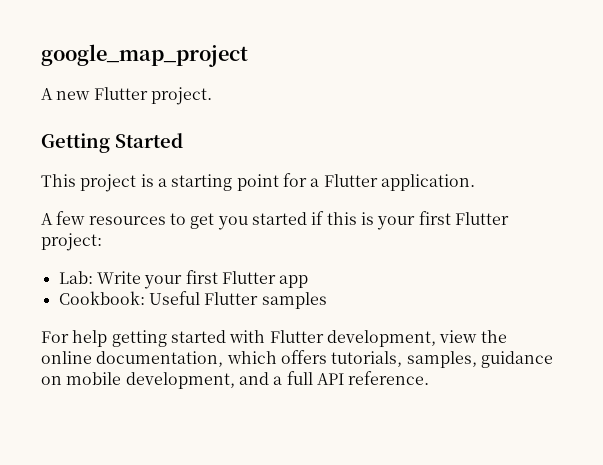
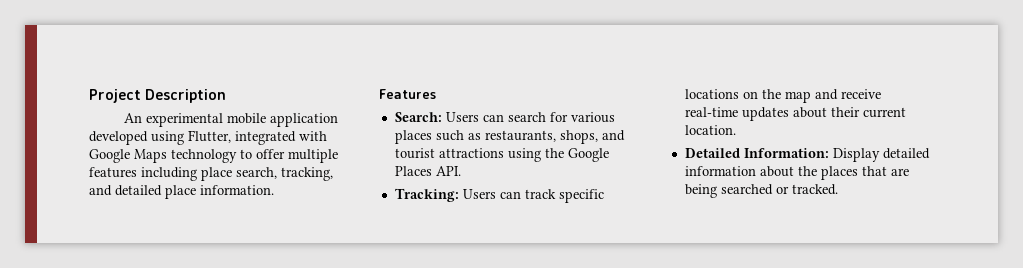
[41,44,248,67] [41,87,212,105] [41,133,183,153] [41,173,475,192] [41,211,509,230] [41,233,102,251] [58,270,309,289] [58,291,327,309] [41,330,507,347] [41,350,553,368] [41,371,430,389] google_map_project // A new Flutter project. // Getting Started // This project is a starting point for a Flutter application. // A few resources to get you started if this is your first Flutter project: // Lab: Write your first Flutter app // Cookbook: Useful Flutter samples // For help getting started with Flutter development, view the online documentation, which offers tutorials, samples, guidance on mobile development, and a full API reference. -> [89,89,227,103] [123,113,338,127] [89,130,327,145] [89,149,338,163] [89,167,333,181] [89,185,274,199] [379,89,436,99] [394,112,615,123] [394,130,625,144] [394,148,609,162] [394,166,461,176] [394,188,604,203] [684,89,881,103] [684,107,906,121] [684,125,736,135] [684,148,930,162] [684,166,909,180] [684,184,838,198] Project Description // An experimental mobile application developed using Flutter, integrated with Google Maps technology to offer multiple features including place search, tracking, and detailed place information. // Features // Search: Users can search for various places such as restaurants, shops, and tourist attractions using the Google Places API. // Tracking: Users can track specific locations on the map and receive real-time updates about their current location. // Detailed Information: Display detailed information about the places that are being searched or tracked.

